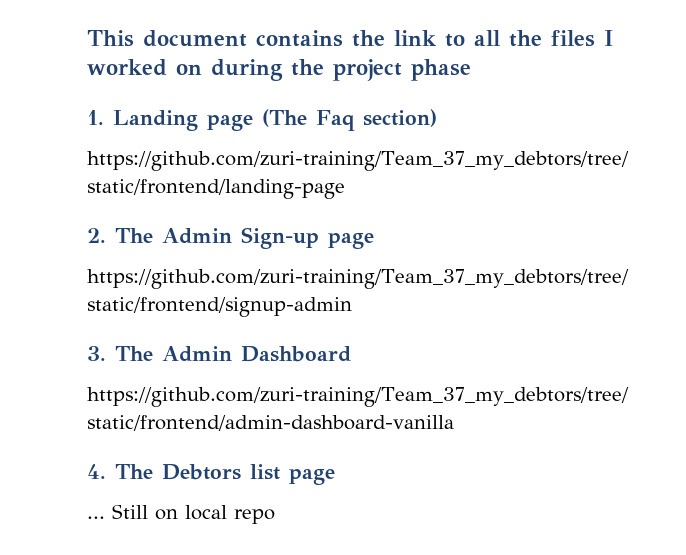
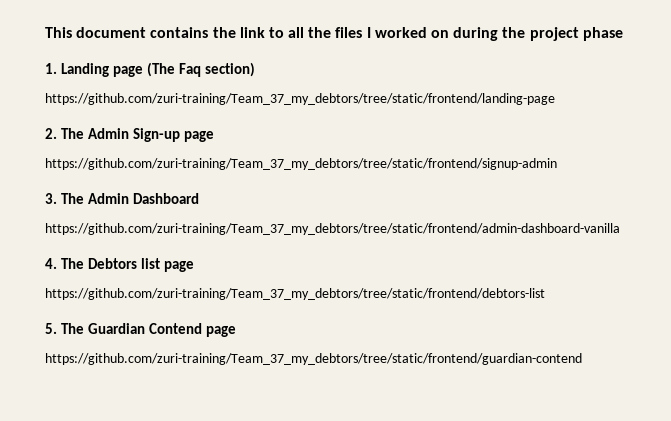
[87,504,275,524] ... Still on local repo -> [45,288,545,300] [45,323,236,337] [45,353,582,365] https://github.com/zuri-training/Team_37_my_debtors/tree/static/frontend/debtors-list // 5. The Guardian Contend page // https://github.com/zuri-training/Team_37_my_debtors/tree/static/frontend/guardian-contend

